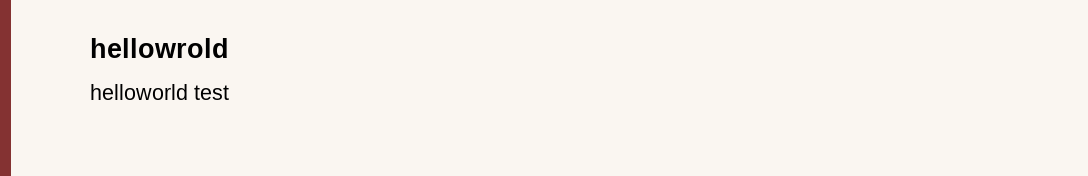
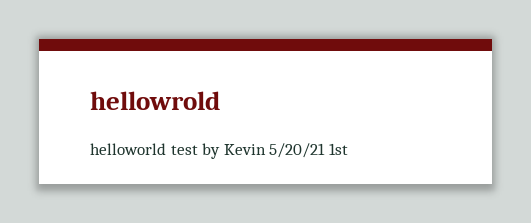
(229, 92) none -> [202,143,348,159] by Kevin 5/20/21 1st

